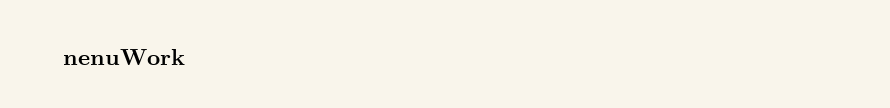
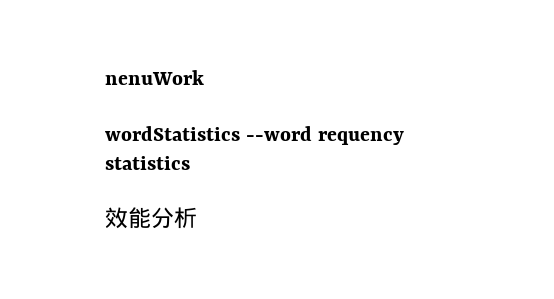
(185, 57) none -> [105,126,405,145] [105,156,190,170] [105,207,197,229] // wordStatistics --word requency statistics // 效能分析

